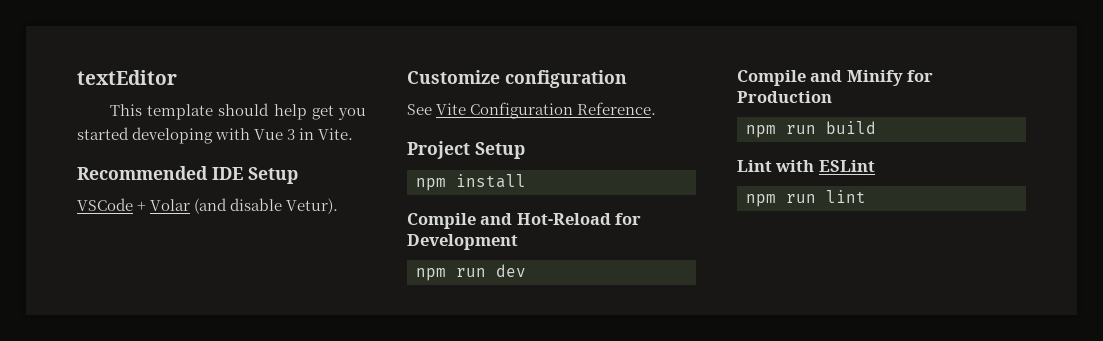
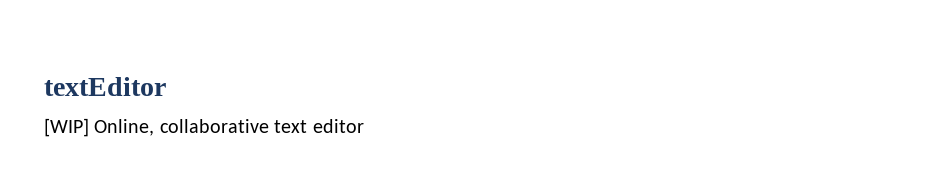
[109,103,366,120] [77,127,354,144] [77,166,298,184] [77,198,339,214] [407,70,627,88] [407,102,657,119] [407,141,525,159] [416,174,526,191] [407,213,642,229] [407,234,518,250] [416,264,526,281] [737,70,934,86] [737,91,832,103] [746,121,876,138] [737,160,875,172] [746,190,866,207] This template should help get you started developing with Vue 3 in Vite. // Recommended IDE Setup // VSCode + Volar (and disable Vetur). // Customize configuration // See Vite Configuration Reference. // Project Setup // npm install // Compile and Hot-Reload for Development // npm run dev // Compile and Minify for Production // npm run build // Lint with ESLint // npm run lint -> [44,118,364,137] [WIP] Online, collaborative text editor

